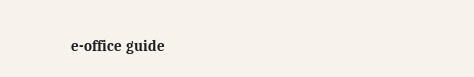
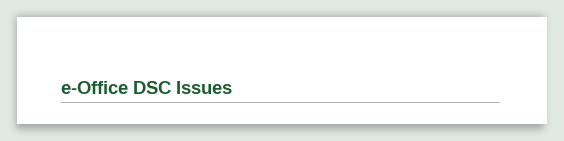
[71,39,166,54] e-office guide -> [61,81,232,94] e-Office DSC Issues

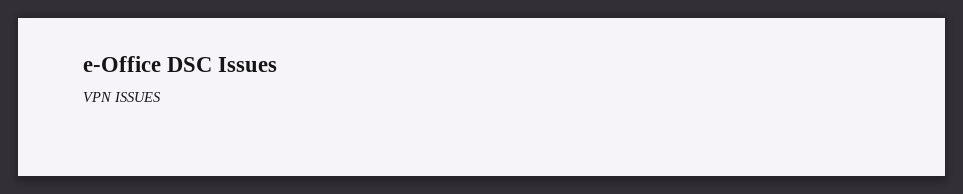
(232, 87) none -> [83,92,161,102] // VPN ISSUES

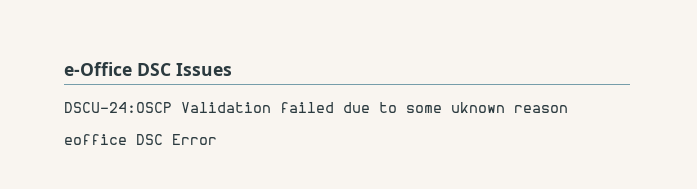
[83,92,161,102] VPN ISSUES -> [64,102,568,113] [64,134,217,145] DSCU-24:OSCP Validation failed due to some uknown reason // eoffice DSC Error

